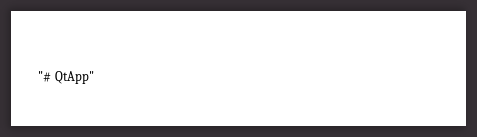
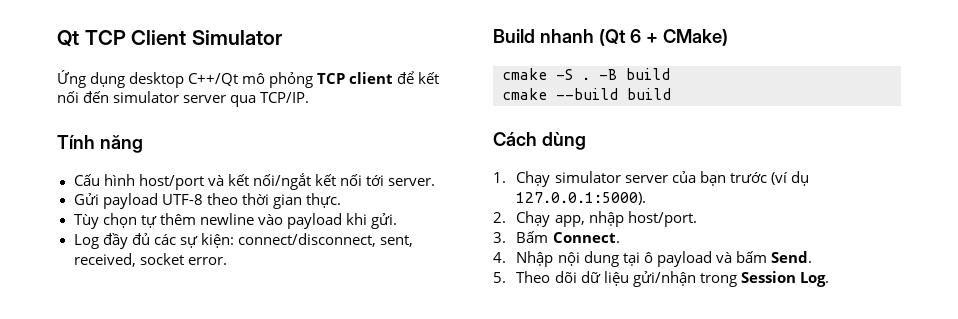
[38,71,94,84] "# QtApp" -> [57,30,282,47] [57,70,440,88] [57,91,310,107] [57,135,143,153] [73,173,435,190] [73,193,341,209] [73,213,397,229] [73,233,413,249] [73,253,227,267] [493,29,728,46] [502,68,670,80] [502,88,671,100] [493,132,586,150] [493,171,809,187] [516,192,647,205] [493,211,697,227] [493,231,620,243] [493,251,812,267] [493,271,829,287] Qt TCP Client Simulator // Ứng dụng desktop C++/Qt mô phỏng TCP client để kết nối đến simulator server qua TCP/IP. // Tính năng // Cấu hình host/port và kết nối/ngắt kết nối tới server. // Gửi payload UTF-8 theo thời gian thực. // Tùy chọn tự thêm newline vào payload khi gửi. // Log đầy đủ các sự kiện: connect/disconnect, sent, received, socket error. // Build nhanh (Qt 6 + CMake) // cmake -S . -B build // cmake --build build // Cách dùng // 1. Chạy simulator server của bạn trước (ví dụ 127.0.0.1:5000). // 2. Chạy app, nhập host/port. // 3. Bấm Connect. // 4. Nhập nội dung tại ô payload và bấm Send. // 5. Theo dõi dữ liệu gửi/nhận trong Session Log.

